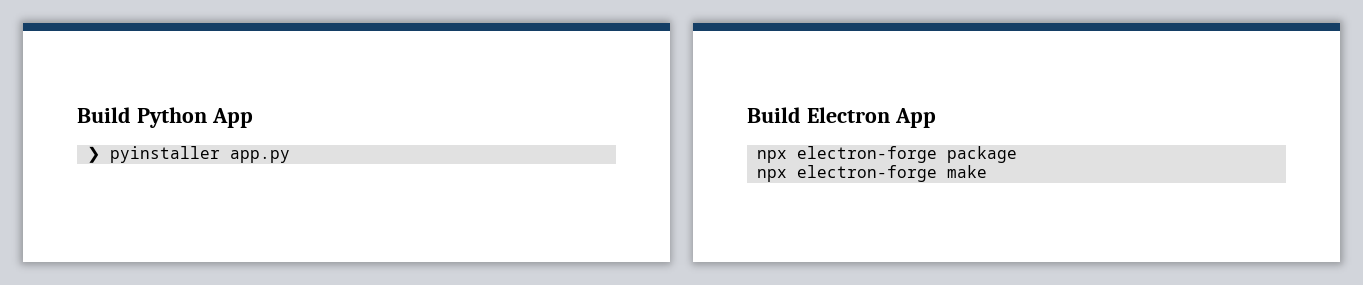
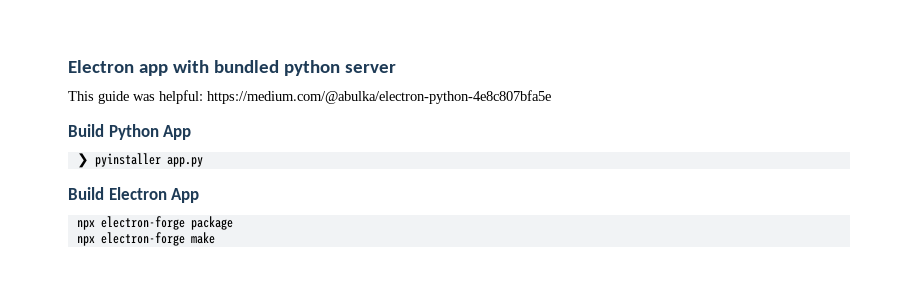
(77, 115) none -> [68,60,396,76] [68,90,551,104] Electron app with bundled python server // This guide was helpful: https://medium.com/@abulka/electron-python-4e8c807bfa5e //

